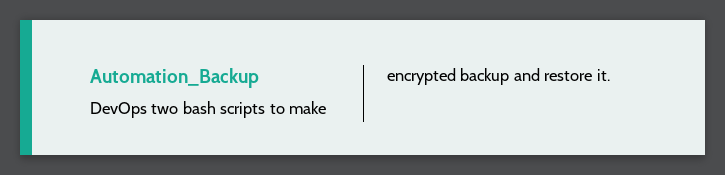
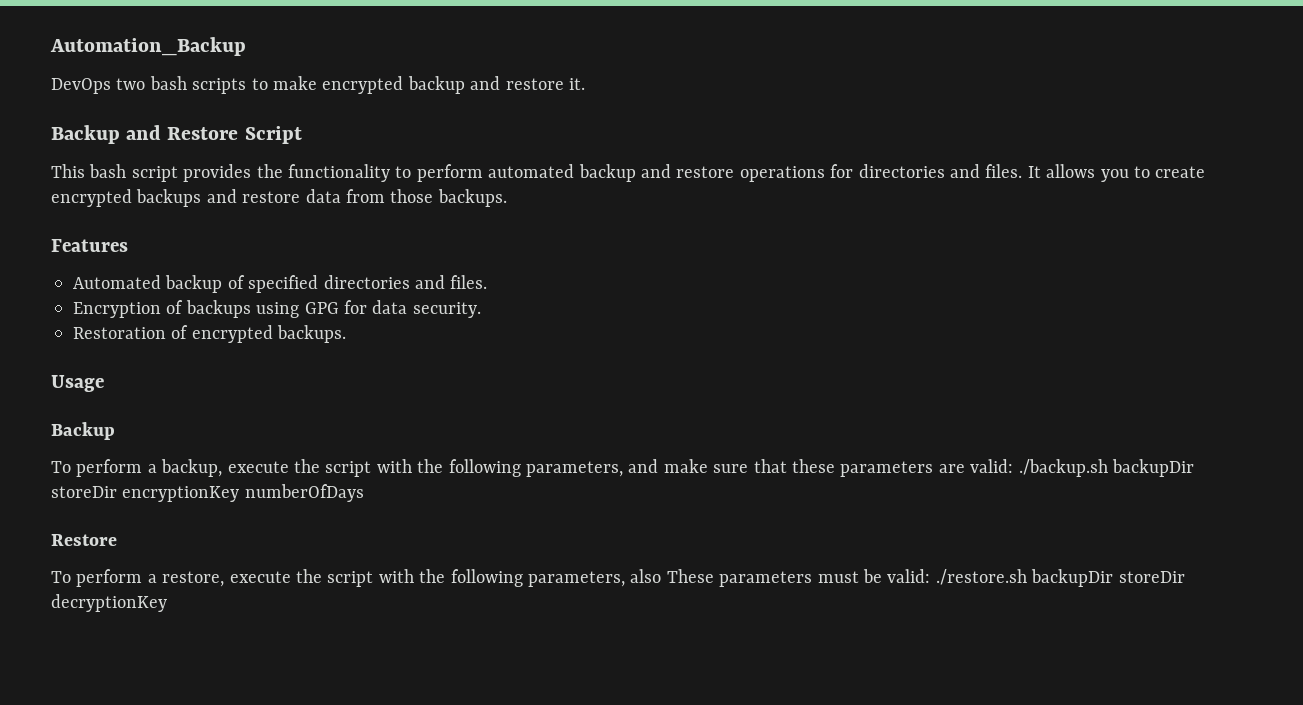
(610, 75) none -> [51,125,302,144] [51,164,1206,182] [51,189,507,207] [51,239,128,252] [73,275,488,293] [73,300,481,318] [73,325,347,343] [51,375,104,392] [51,422,115,440] [51,459,1194,477] [51,484,364,502] [51,534,117,546] [51,569,1185,587] [51,594,167,612] // Backup and Restore Script // This bash script provides the functionality to perform automated backup and restore operations for directories and files. It allows you to create encrypted backups and restore data from those backups. // Features // Automated backup of specified directories and files. // Encryption of backups using GPG for data security. // Restoration of encrypted backups. // Usage // Backup // To perform a backup, execute the script with the following parameters, and make sure that these parameters are valid: ./backup.sh backupDir storeDir encryptionKey numberOfDays // Restore // To perform a restore, execute the script with the following parameters, also These parameters must be valid: ./restore.sh backupDir storeDir decryptionKey

